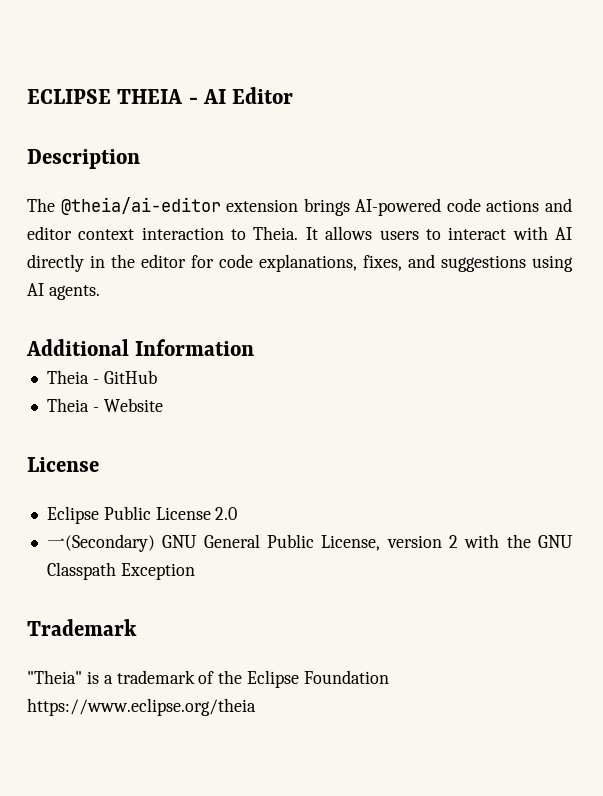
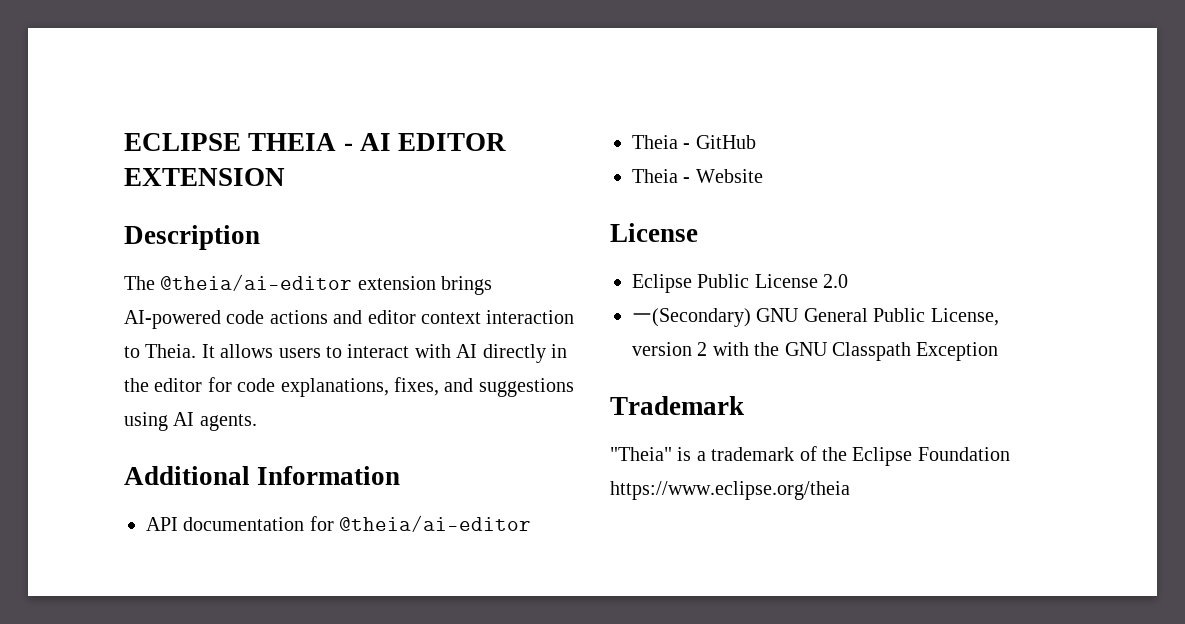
[232,87,294,104] Editor -> [398,133,507,151] [124,168,285,186] EDITOR EXTENSION
(255, 347) none -> [146,515,532,532] // API documentation for @theia/ai-editor

